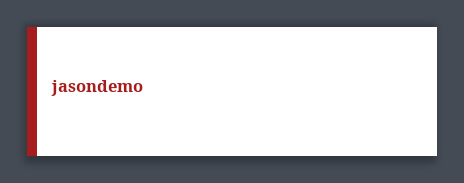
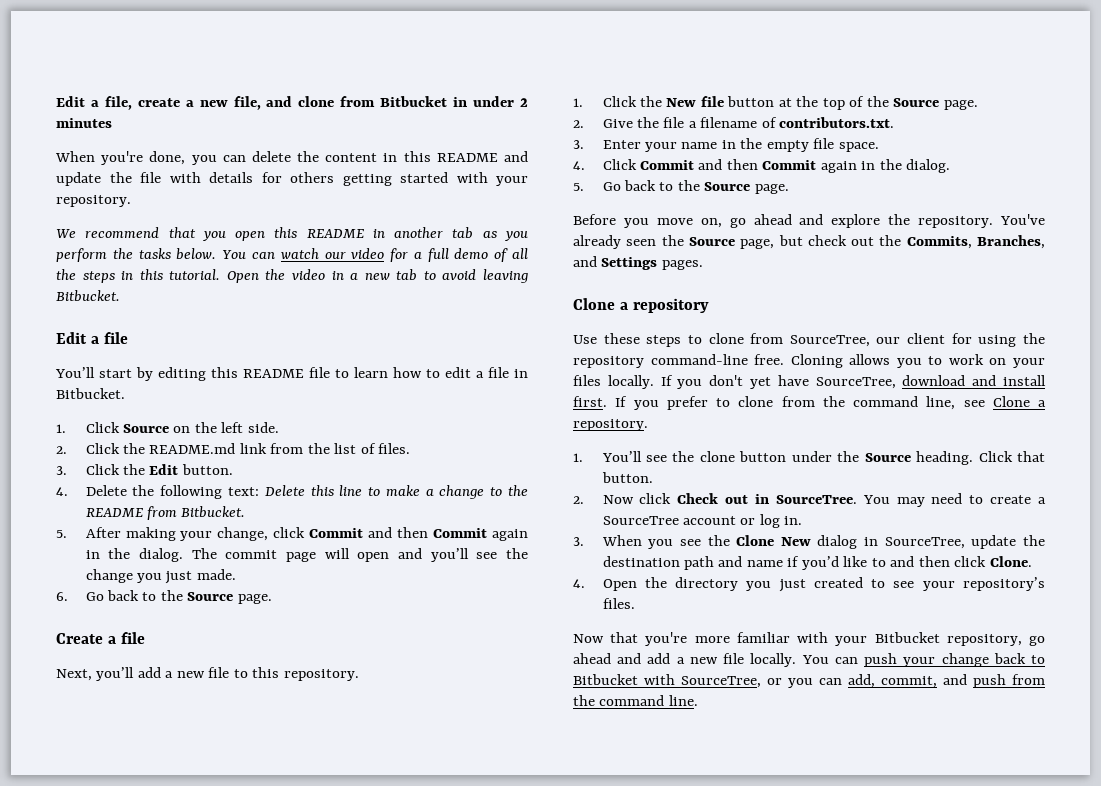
[51,80,143,96] jasondemo -> [56,96,528,110] [56,118,112,128] [55,151,528,165] [56,172,528,186] [56,195,131,207] [56,227,528,241] [56,248,528,262] [56,269,528,283] [56,290,120,302] [56,332,128,344] [55,367,528,381] [56,388,125,399] [56,422,279,433] [56,443,411,454] [56,464,233,475] [56,485,528,499] [85,506,246,520] [56,527,528,541] [85,548,528,562] [85,569,236,584] [56,590,272,604] [56,632,145,644] [56,667,359,681] [573,96,978,110] [573,117,895,128] [573,138,879,152] [573,159,951,173] [573,180,789,194] [573,214,1045,228] [573,235,1045,249] [573,256,703,270] [573,298,709,313] [573,333,1045,347] [573,354,1045,368] [573,375,1046,389] [573,396,1046,410] [573,419,648,431] [573,451,1045,465] [601,472,653,483] [573,493,1046,507] [602,514,803,528] [573,535,1045,549] [602,556,1032,570] [573,577,1045,592] [602,598,635,609] [573,632,1045,646] [573,653,1045,667] [573,674,1045,688] [573,695,698,706] Edit a file, create a new file, and clone from Bitbucket in under 2 minutes // When you're done, you can delete the content in this README and update the file with details for others getting started with your repository. // We recommend that you open this README in another tab as you perform the tasks below. You can watch our video for a full demo of all the steps in this tutorial. Open the video in a new tab to avoid leaving Bitbucket. // Edit a file // You’ll start by editing this README file to learn how to edit a file in Bitbucket. // 1. Click Source on the left side. // 2. Click the README.md link from the list of files. // 3. Click the Edit button. // 4. Delete the following text: Delete this line to make a change to the README from Bitbucket. // 5. After making your change, click Commit and then Commit again in the dialog. The commit page will open and you’ll see the change you just made. // 6. Go back to the Source page. // Create a file // Next, you’ll add a new file to this repository. // 1. Click the New file button at the top of the Source page. // 2. Give the file a filename of contributors.txt. // 3. Enter your name in the empty file space. // 4. Click Commit and then Commit again in the dialog. // 5. Go back to the Source page. // Before you move on, go ahead and explore the repository. You've already seen the Source page, but check out the Commits, Branches, and Settings pages. // Clone a repository // Use these steps to clone from SourceTree, our client for using the repository command-line free. Cloning allows you to work on your files locally. If you don't yet have SourceTree, download and install first. If you prefer to clone from the command line, see Clone a repository. // 1. You’ll see the clone button under the Source heading. Click that button. // 2. Now click Check out in SourceTree. You may need to create a SourceTree account or log in. // 3. When you see the Clone New dialog in SourceTree, update the destination path and name if you’d like to and then click Clone. // 4. Open the directory you just created to see your repository’s files. // Now that you're more familiar with your Bitbucket repository, go ahead and add a new file locally. You can push your change back to Bitbucket with SourceTree, or you can add, commit, and push from the command line.

